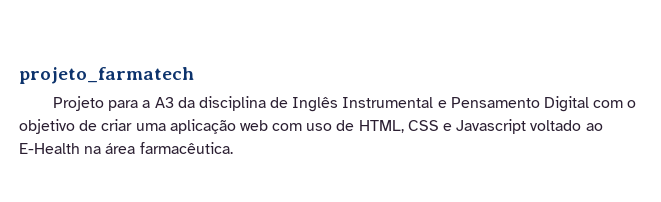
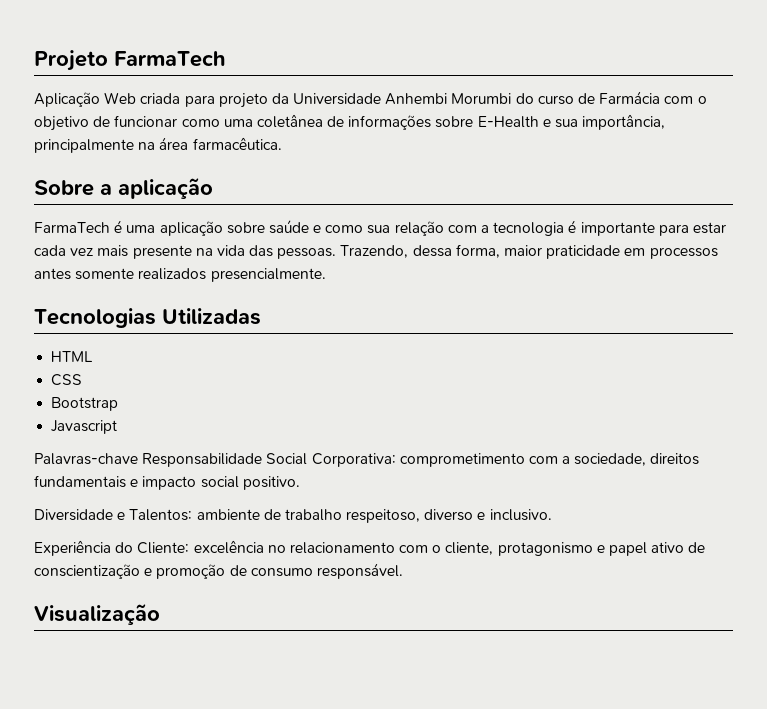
[19,67,194,84] [52,96,637,112] [19,119,603,134] [19,142,233,154] projeto_farmatech // Projeto para a A3 da disciplina de Inglês Instrumental e Pensamento Digital com o objetivo de criar uma aplicação web com uso de HTML, CSS e Javascript voltado ao E-Health na área farmacêutica. -> [34,50,225,71] [34,91,707,108] [34,114,666,131] [34,137,282,153] [34,178,213,199] [34,220,726,236] [34,244,718,259] [34,268,326,282] [34,308,261,328] [51,351,94,362] [51,374,83,386] [51,397,119,411] [51,420,118,434] [34,453,700,467] [34,475,300,490] [34,509,552,523] [34,540,706,556] [34,563,403,579] [34,604,160,625] Projeto FarmaTech // Aplicação Web criada para projeto da Universidade Anhembi Morumbi do curso de Farmácia com o objetivo de funcionar como uma coletânea de informações sobre E-Health e sua importância, principalmente na área farmacêutica. // Sobre a aplicação // FarmaTech é uma aplicação sobre saúde e como sua relação com a tecnologia é importante para estar cada vez mais presente na vida das pessoas. Trazendo, dessa forma, maior praticidade em processos antes somente realizados presencialmente. // Tecnologias Utilizadas // HTML // CSS // Bootstrap // Javascript // Palavras-chave Responsabilidade Social Corporativa: comprometimento com a sociedade, direitos fundamentais e impacto social positivo. // Diversidade e Talentos: ambiente de trabalho respeitoso, diverso e inclusivo. // Experiência do Cliente: excelência no relacionamento com o cliente, protagonismo e papel ativo de conscientização e promoção de consumo responsável. // Visualização

